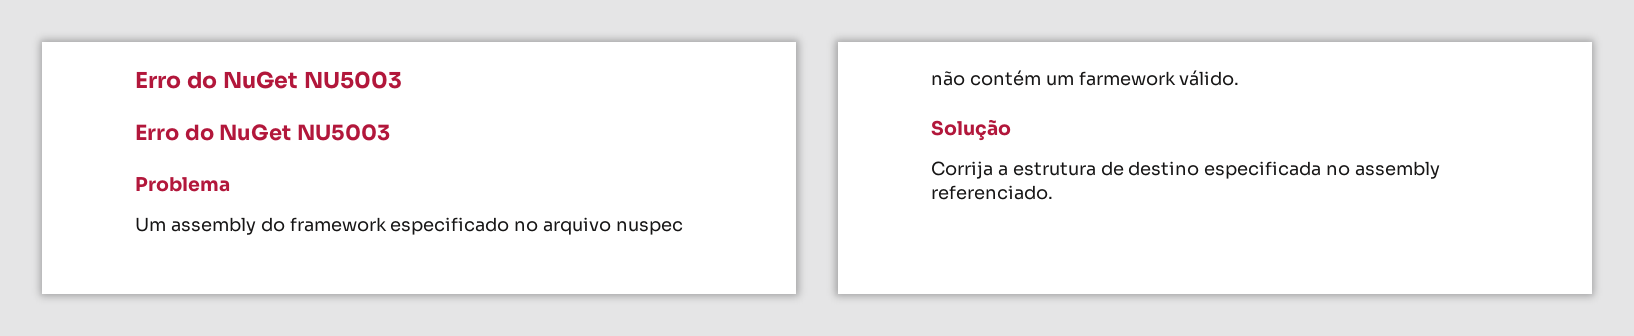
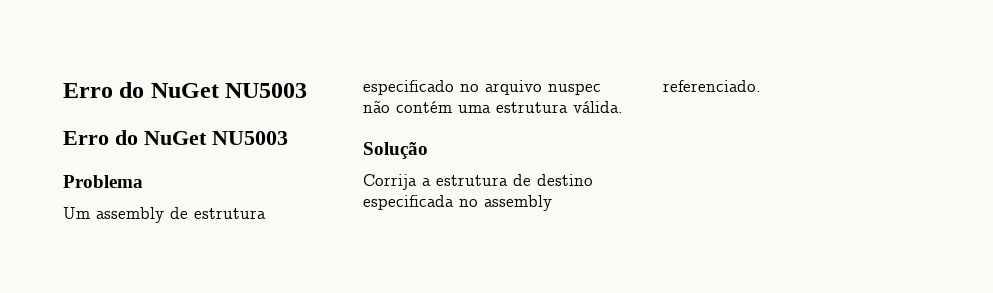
[260,217,387,232] do framework -> [170,207,266,219] de estrutura
[1045,70,1240,86] um farmework válido. -> [458,101,623,113] uma estrutura válida.

